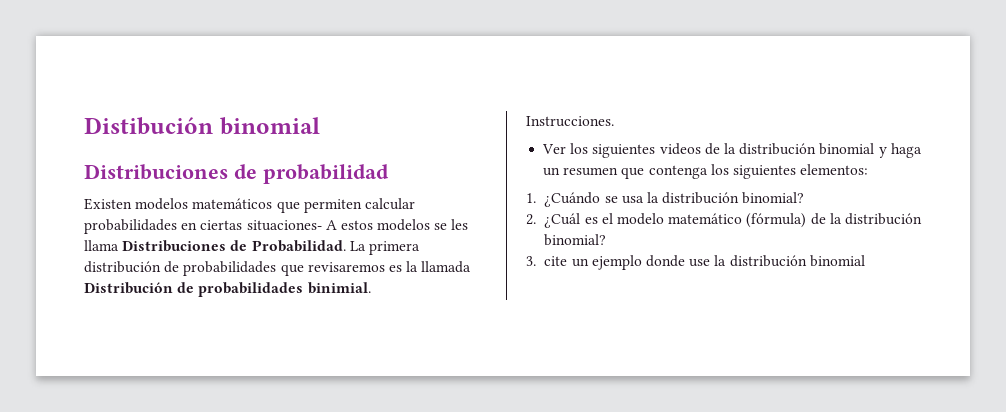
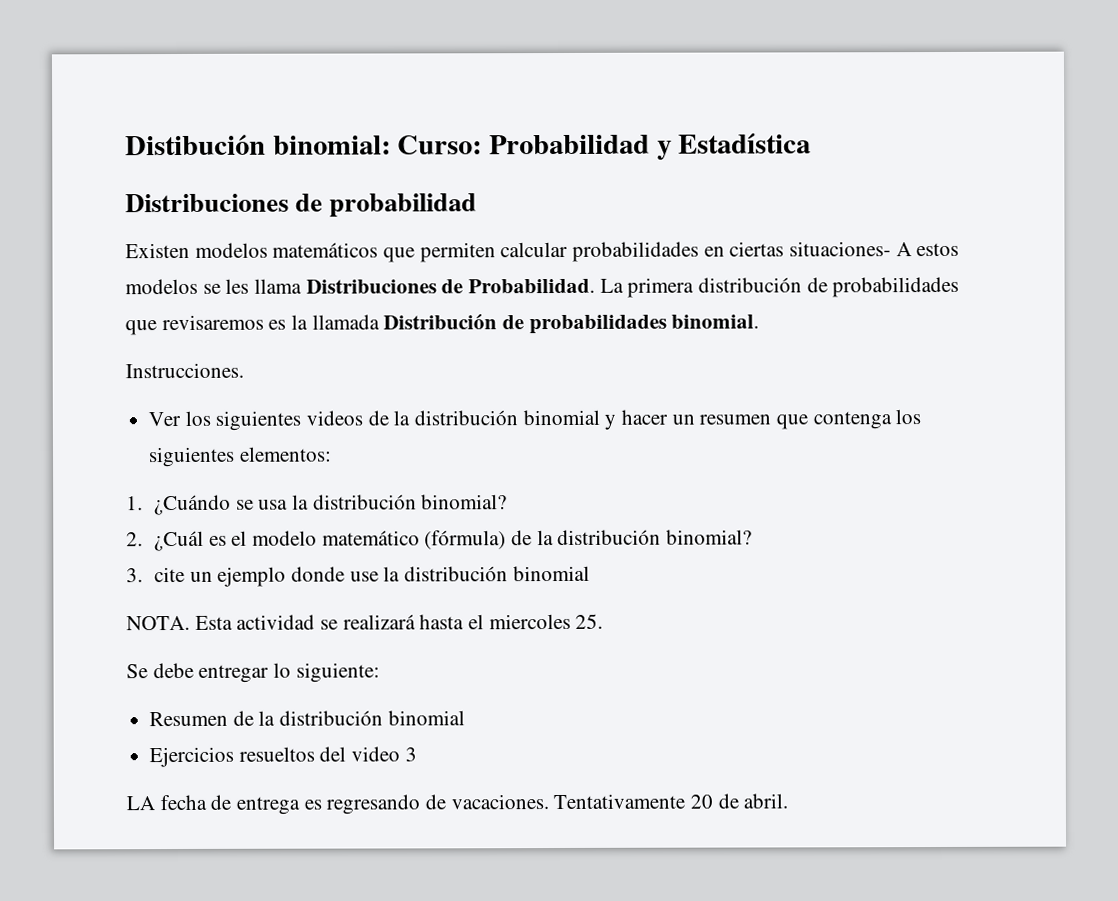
[219,117,320,135] binomial -> [272,132,812,160] binomial: Curso: Probabilidad y Estadística
[307,282,371,294] binimial. -> [671,314,760,329] binomial.
[890,143,922,158] haga -> [621,409,669,425] hacer
(865, 261) none -> [126,613,604,631] [126,662,380,683] [149,710,465,727] [149,746,417,768] [126,793,789,815] // NOTA. Esta actividad se realizará hasta el miercoles 25. // Se debe entregar lo siguiente: // Resumen de la distribución binomial // Ejercicios resueltos del video 3 // LA fecha de entrega es regresando de vacaciones. Tentativamente 20 de abril.

